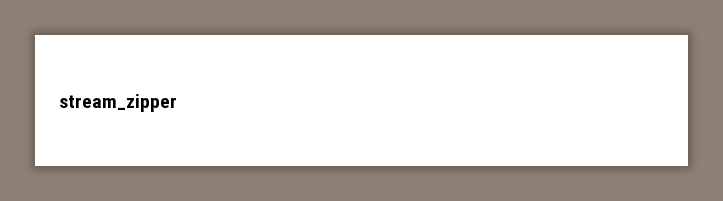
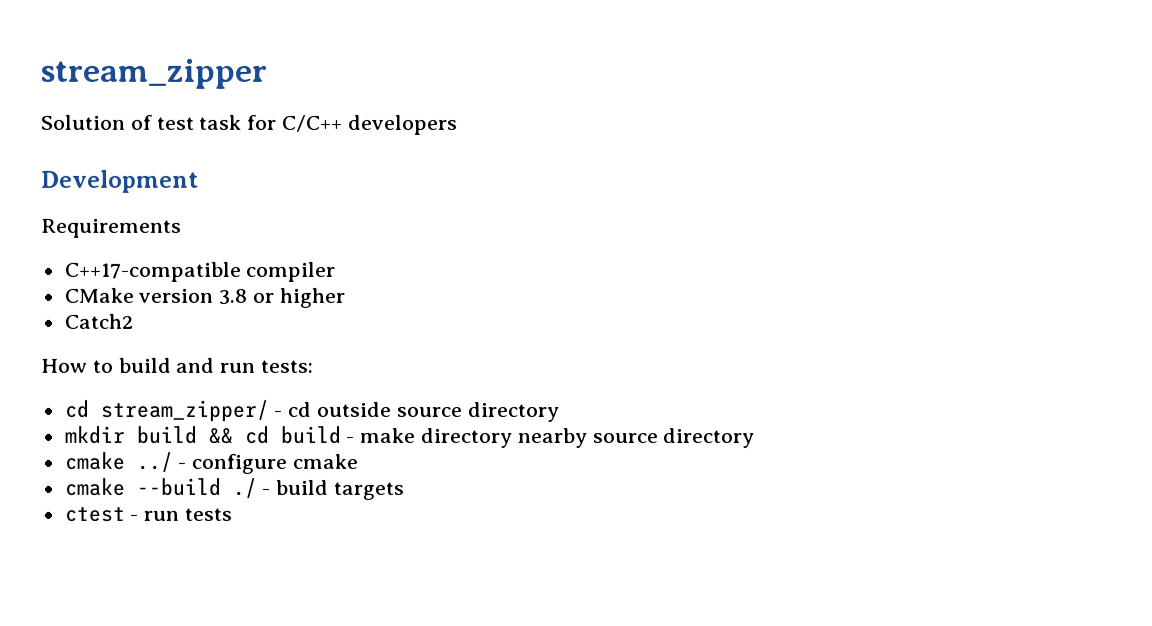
(177, 103) none -> [41,114,458,135] [41,169,199,193] [41,218,182,238] [64,261,337,282] [64,287,346,308] [63,313,133,329] [40,357,314,373] [63,399,559,422] [63,425,755,449] [63,451,359,474] [63,477,405,500] [63,506,233,522] // Solution of test task for C/C++ developers // Development // Requirements // C++17-compatible compiler // CMake version 3.8 or higher // Catch2 // How to build and run tests: // cd stream_zipper/ - cd outside source directory // mkdir build && cd build - make directory nearby source directory // cmake ../ - configure cmake // cmake --build ./ - build targets // ctest - run tests

